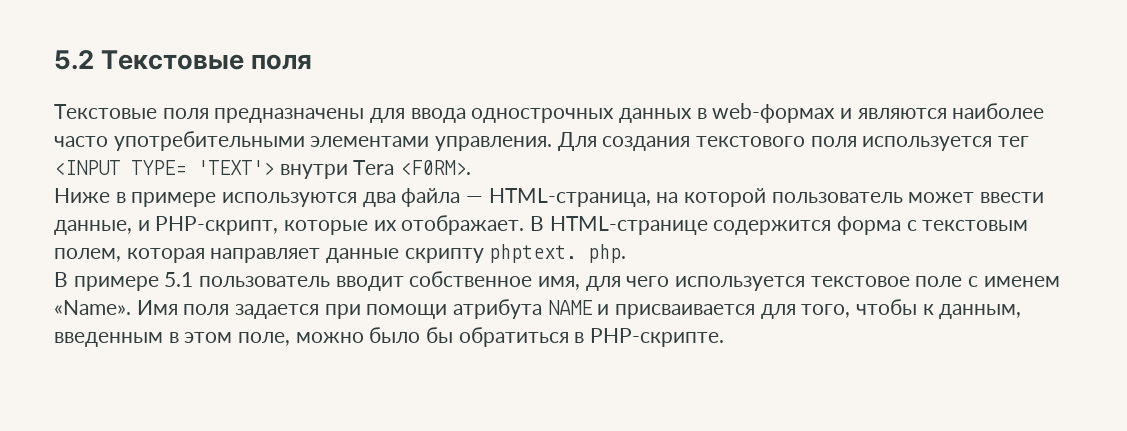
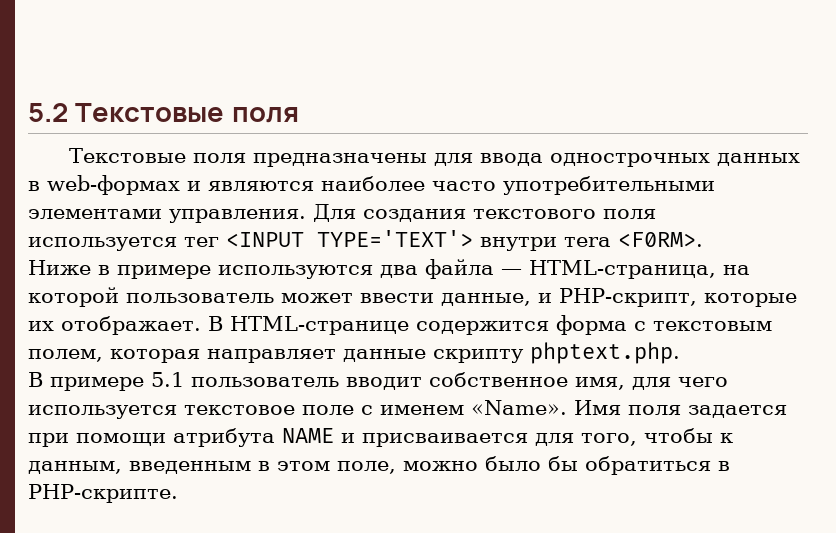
[131,160,395,179] TYPE= 'TEXT'> внутри Tera -> [317,230,611,251] TYPE='TEXT'> внутри тera
[489,244,627,263] phptext. php. -> [530,342,680,364] phptext.php.

